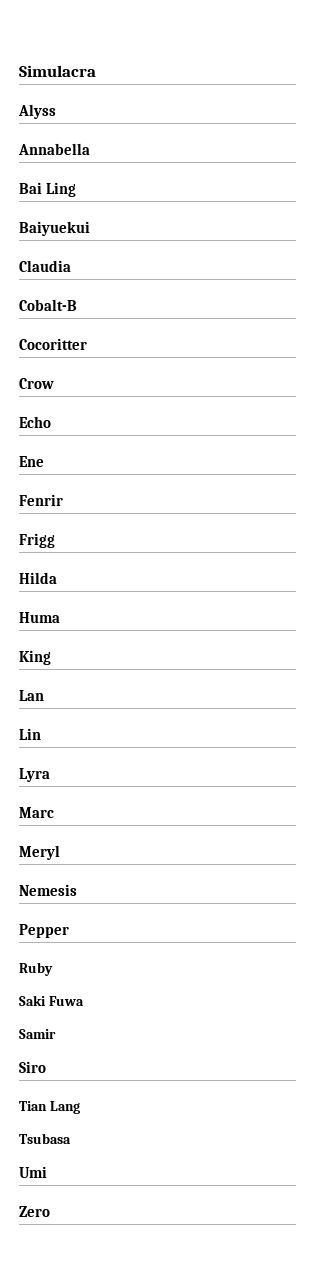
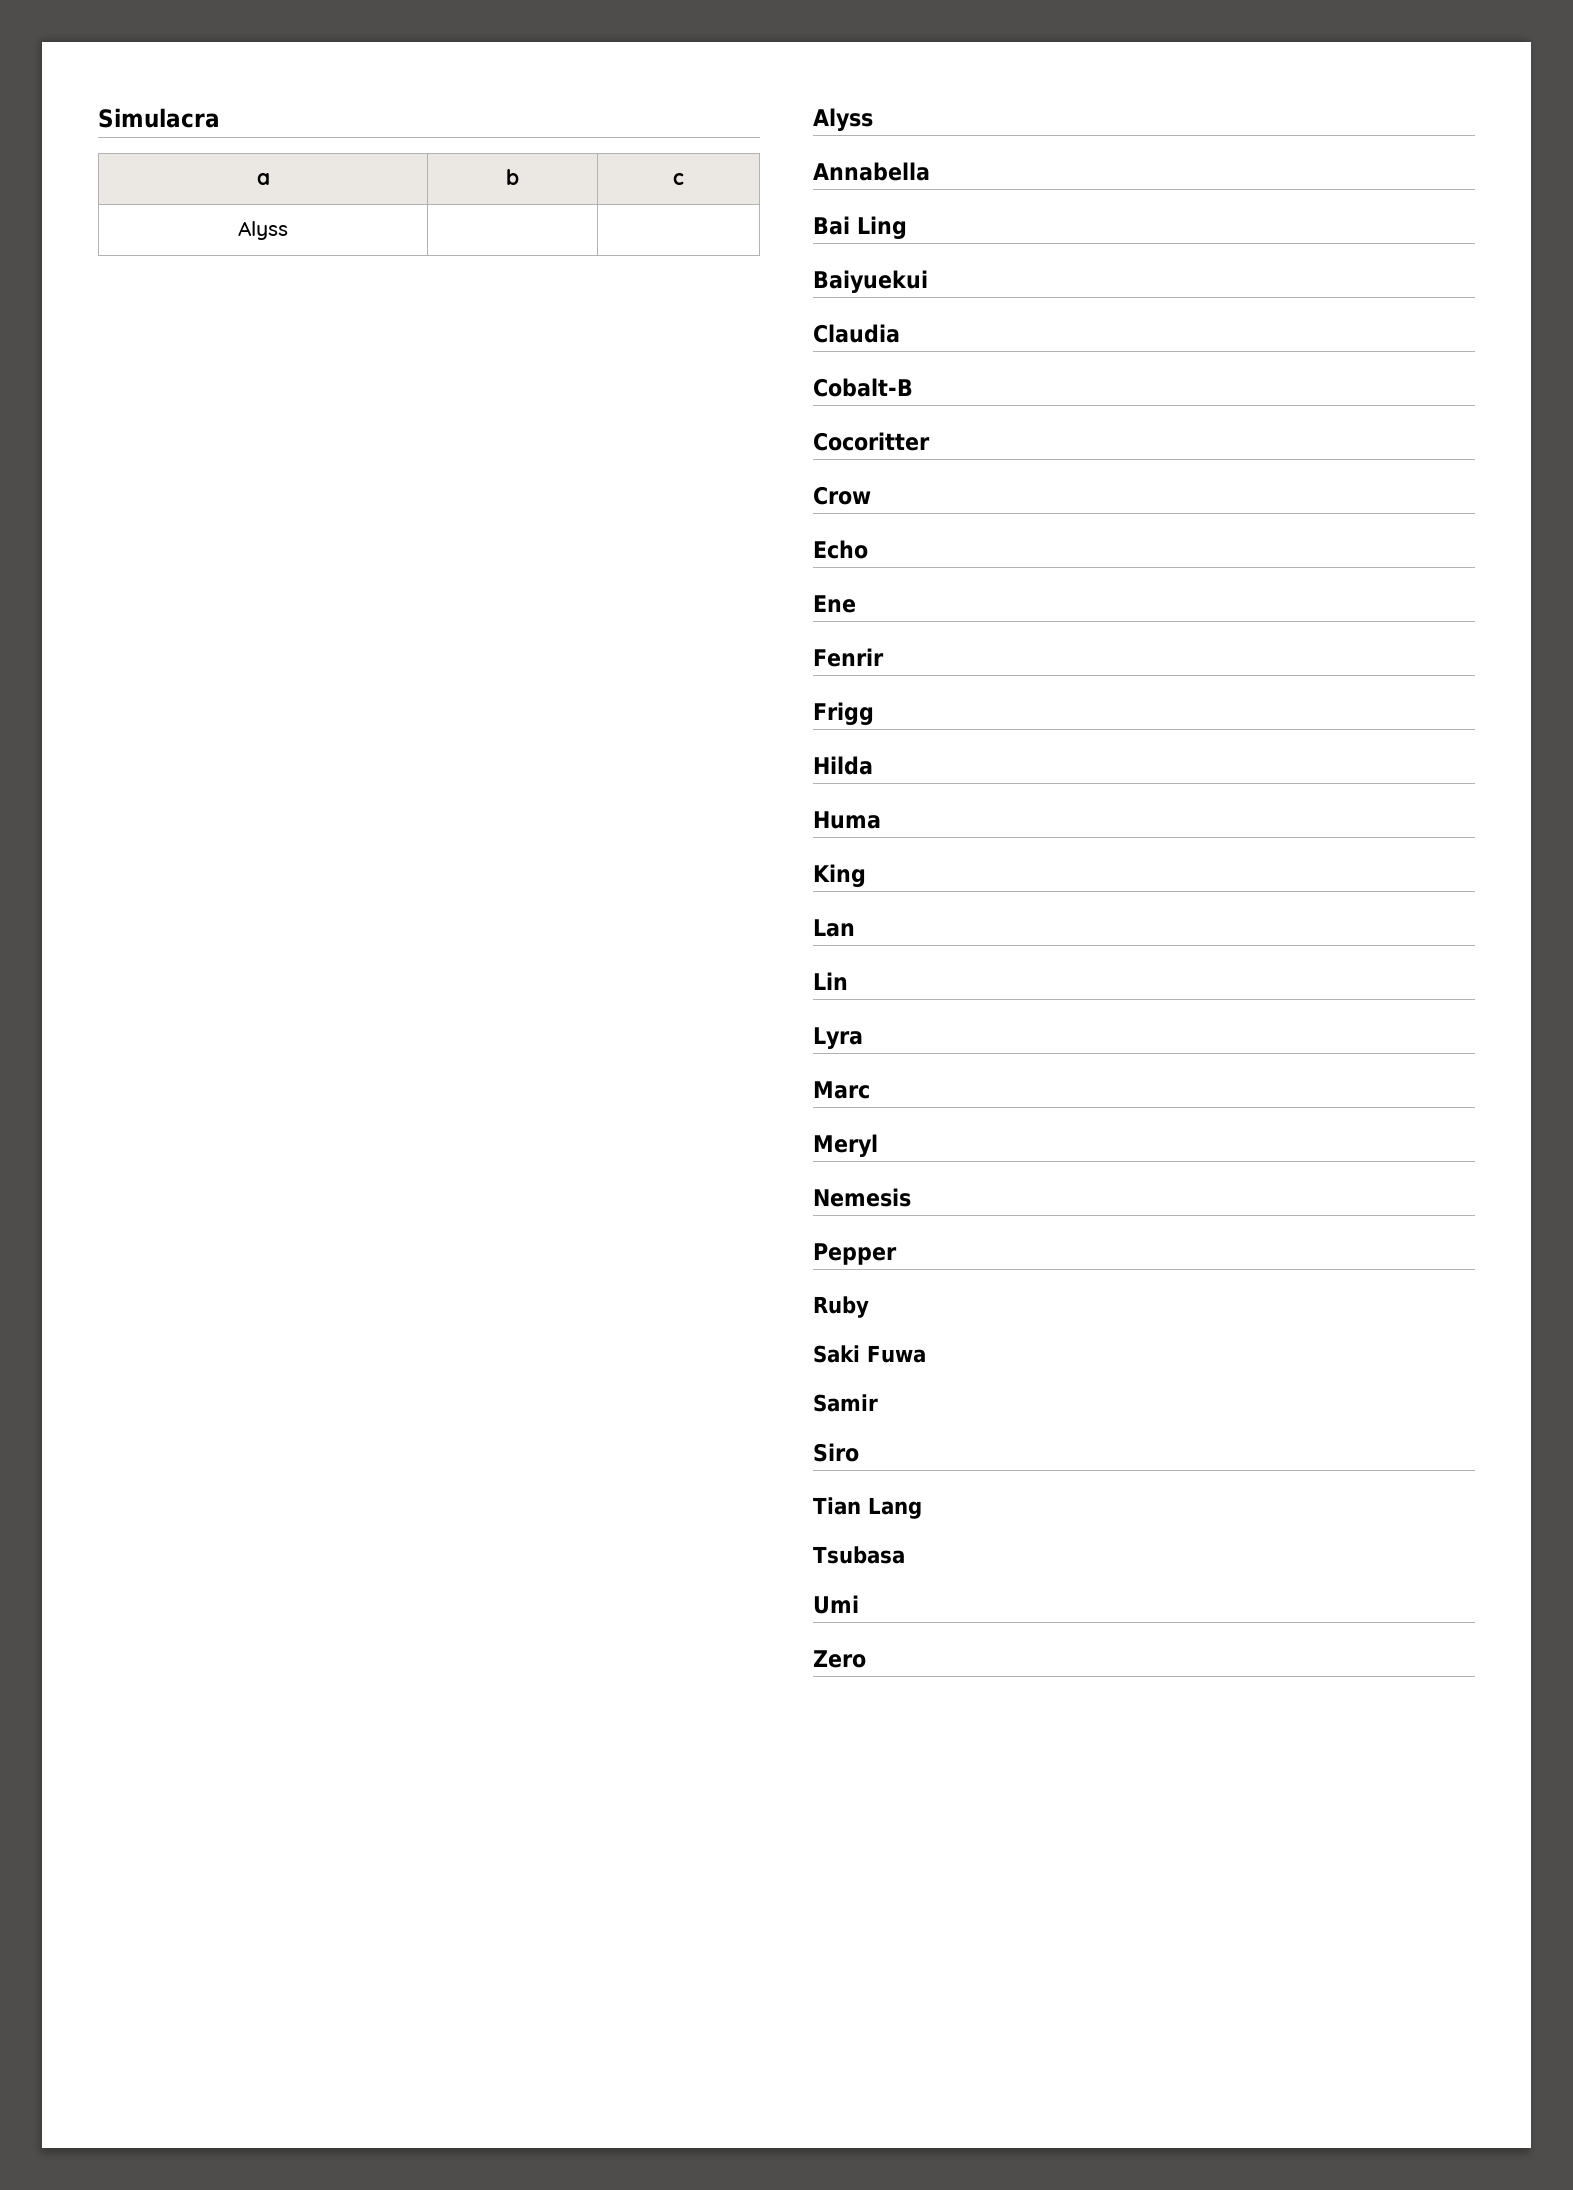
(96, 71) none -> [256,173,270,185] [506,169,519,185] [673,173,684,185] [238,221,288,240] // a | b | c // Alyss | |

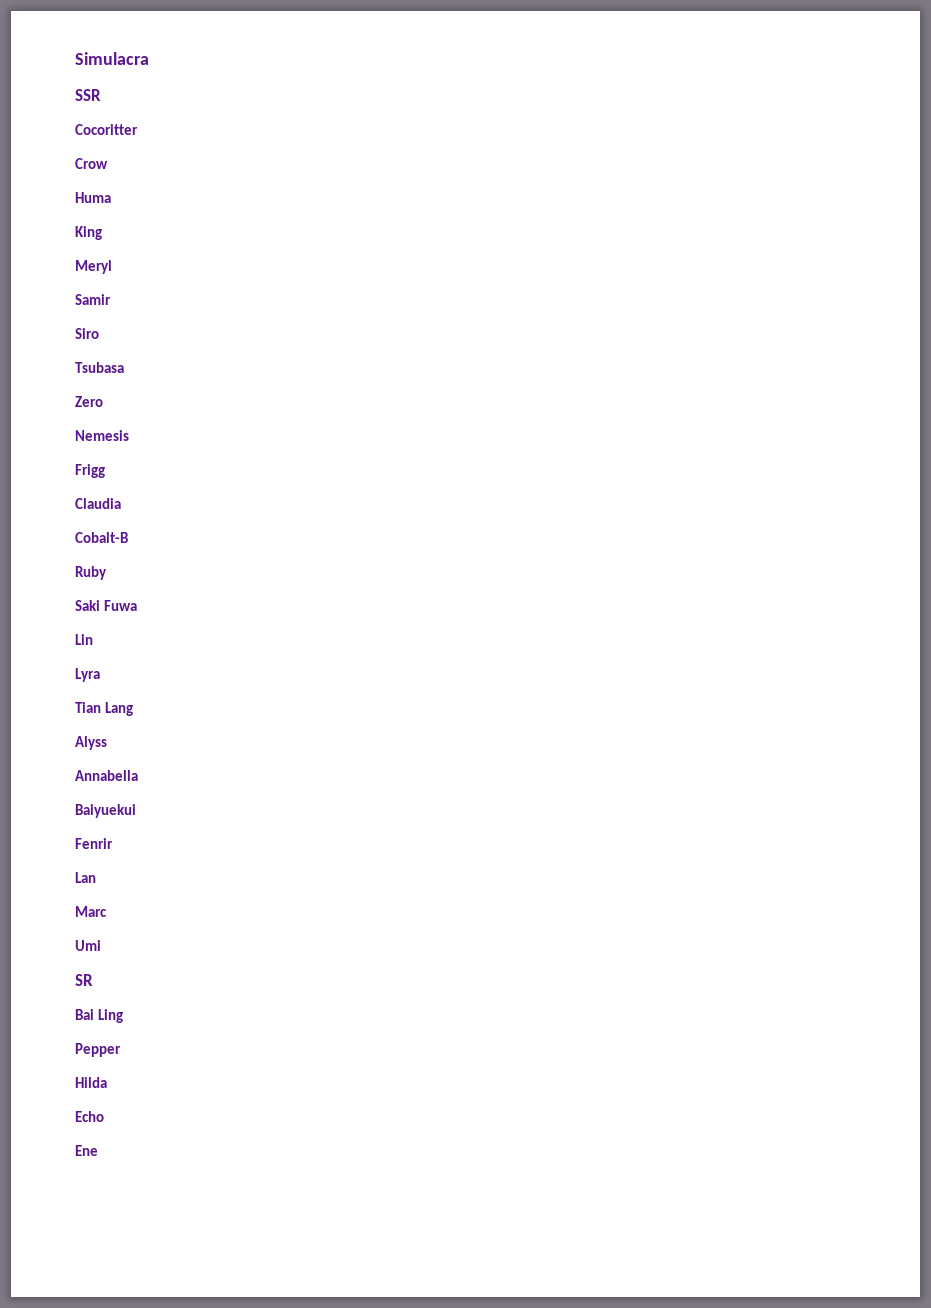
[256,173,270,185] [506,169,519,185] [673,173,684,185] [238,221,288,240] [813,108,873,131] [813,162,930,181] [813,216,907,239] [813,270,928,293] [813,324,900,343] [813,378,913,397] [813,432,930,451] [813,486,871,505] [813,540,868,559] [813,595,856,613] [813,648,884,667] [813,702,874,725] [813,756,873,775] [813,811,881,829] [813,864,866,887] [813,919,855,937] [813,972,848,990] [813,1027,863,1049] [813,1081,870,1099] [813,1134,878,1157] [813,1188,911,1207] [813,1243,897,1265] // a | b | c // Alyss | | // Alyss // Annabella // Bai Ling // Baiyuekui // Claudia // Cobalt-B // Cocoritter // Crow // Echo // Ene // Fenrir // Frigg // Hilda // Huma // King // Lan // Lin // Lyra // Marc // Meryl // Nemesis // Pepper -> [75,89,101,101] [75,124,138,135] [75,158,108,169] [75,192,111,203] [75,226,102,240] [75,260,112,274] [75,294,111,305] [75,328,99,339] [75,362,124,373] [75,396,103,407] [75,430,129,441] [75,464,105,478] [75,498,121,509] [75,532,128,543] // SSR // Cocoritter // Crow // Huma // King // Meryl // Samir // Siro // Tsubasa // Zero // Nemesis // Frigg // Claudia // Cobalt-B
[813,1394,878,1412] [813,1443,859,1462] Samir // Siro -> [75,634,93,645] [75,668,100,682] Lin // Lyra
[813,1546,905,1564] [813,1595,859,1614] [813,1650,866,1668] Tsubasa // Umi // Zero -> [75,736,107,750] [75,770,138,781] [75,804,136,818] [75,838,113,849] [75,872,96,883] [75,906,107,917] [75,940,101,951] [75,974,93,986] [75,1009,124,1023] [75,1043,121,1057] [75,1077,107,1088] [75,1111,104,1122] [75,1145,98,1156] Alyss // Annabella // Baiyuekui // Fenrir // Lan // Marc // Umi // SR // Bai Ling // Pepper // Hilda // Echo // Ene

